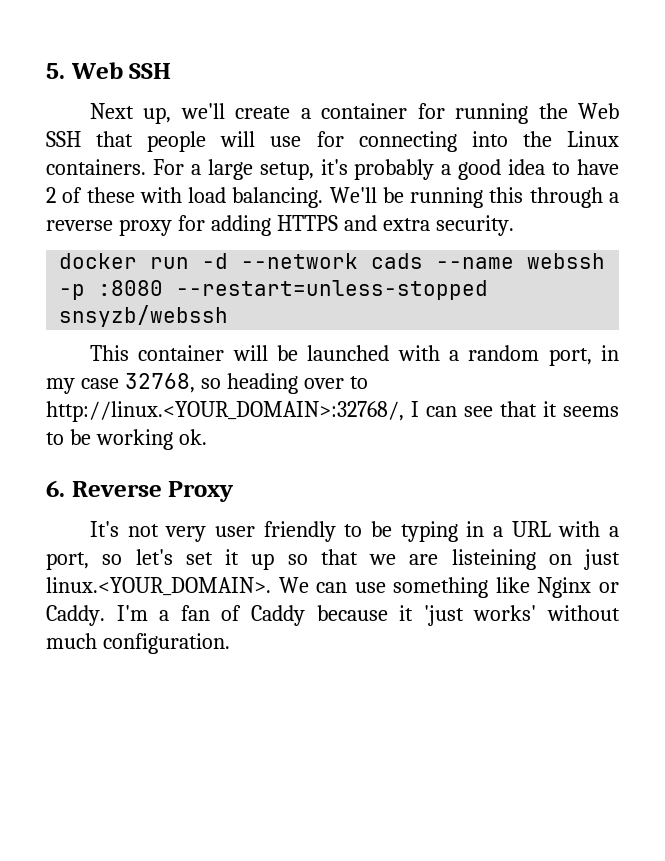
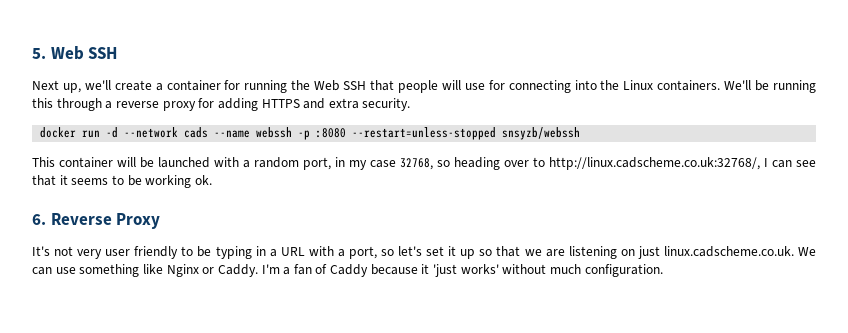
[152,159,619,180] [46,187,324,208] For a large setup, it's probably a good idea to have 2 of these with load balancing. -> (721, 85) none
[46,401,404,422] http://linux.<YOUR_DOMAIN>:32768/, -> [549,157,760,170] http://linux.cadscheme.co.uk:32768/,
[451,549,536,570] listeining -> [568,246,617,259] listening
[46,577,271,596] linux.<YOUR_DOMAIN>. -> [663,246,794,257] linux.cadscheme.co.uk.

